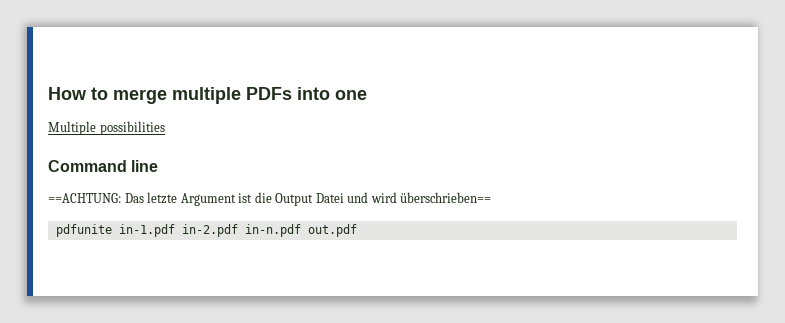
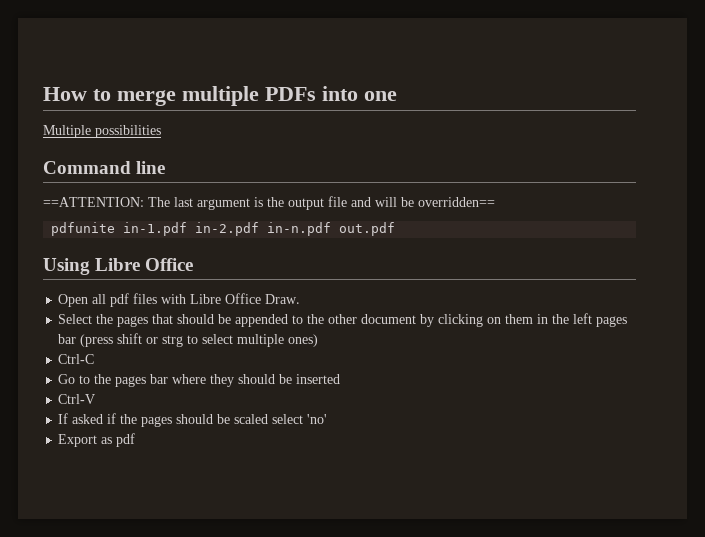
[48,192,492,206] ==ACHTUNG: Das letzte Argument ist die Output Datei und wird überschrieben== -> [43,196,495,210] ==ATTENTION: The last argument is the output file and will be overridden==
(357, 230) none -> [43,258,194,275] [58,293,301,307] [58,313,628,327] [58,333,319,347] [58,354,95,364] [58,374,341,387] [58,394,96,404] [58,413,328,427] [58,433,136,447] // Using Libre Office // Open all pdf files with Libre Office Draw. // Select the pages that should be appended to the other document by clicking on them in the left pages bar (press shift or strg to select multiple ones) // Ctrl-C // Go to the pages bar where they should be inserted // Ctrl-V // If asked if the pages should be scaled select 'no' // Export as pdf

